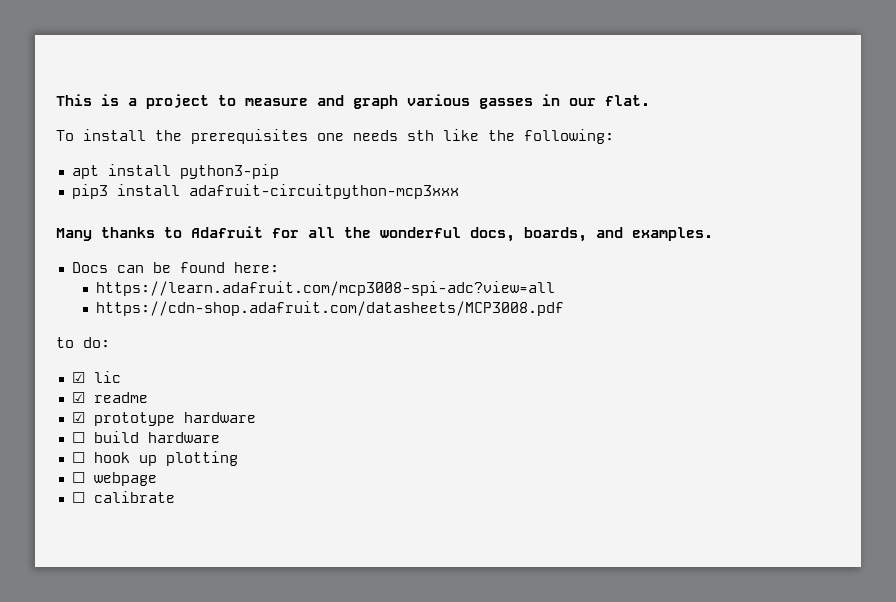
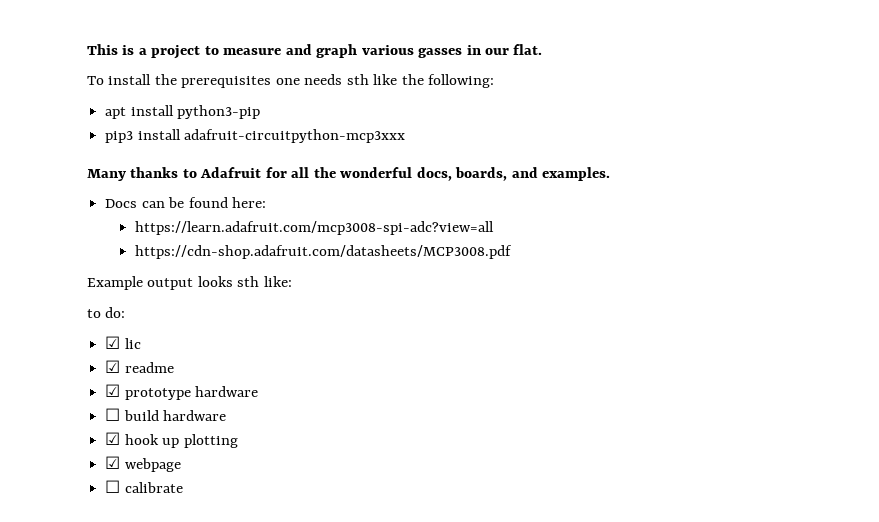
(565, 308) none -> [87,276,292,290] // Example output looks sth like:
[71,452,85,463] ☐ -> [105,432,121,445] ☑
[71,472,85,483] ☐ -> [105,456,121,469] ☑

